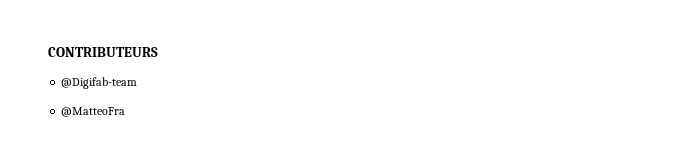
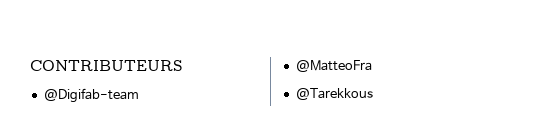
(126, 112) none -> [295,88,373,100] // @Tarekkous

